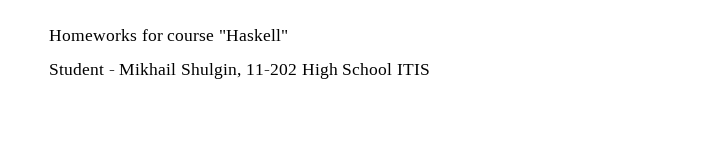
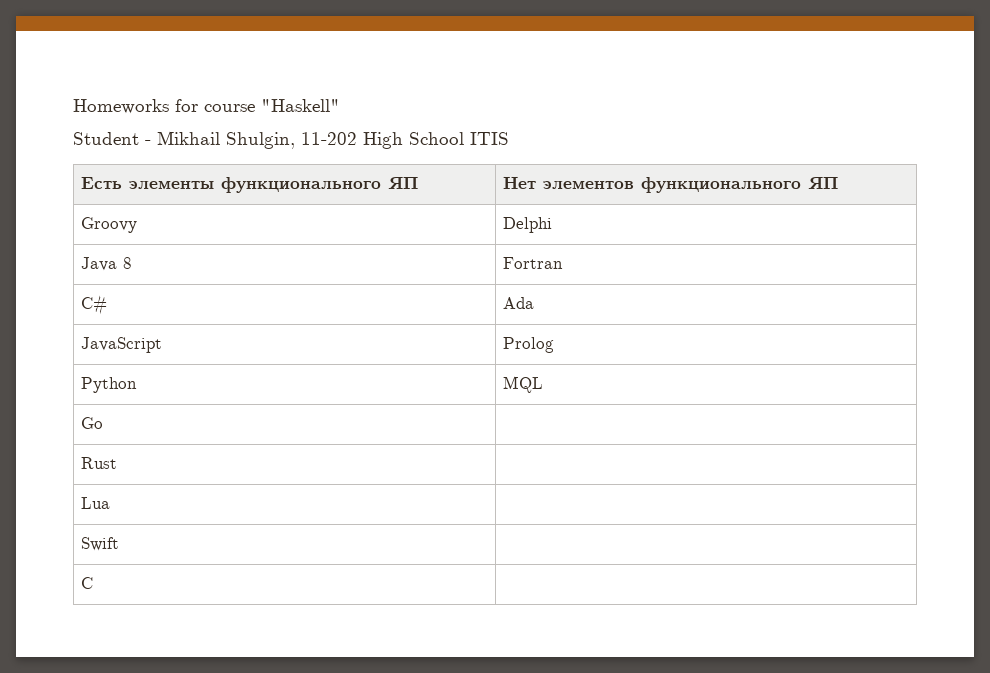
(431, 69) none -> [80,177,418,193] [502,176,838,193] [80,217,137,233] [502,217,552,233] [80,257,132,271] [502,257,563,269] [80,295,107,315] [502,297,534,309] [80,337,162,353] [502,337,554,353] [80,377,137,393] [502,376,543,393] [80,417,103,429] [80,457,117,469] [80,497,110,509] [80,537,119,551] [80,577,93,589] // Есть элементы функционального ЯП | Нет элементов функционального ЯП // Groovy | Delphi // Java 8 | Fortran // C# | Ada // JavaScript | Prolog // Python | MQL // Go | // Rust | // Lua | // Swift | // С |

